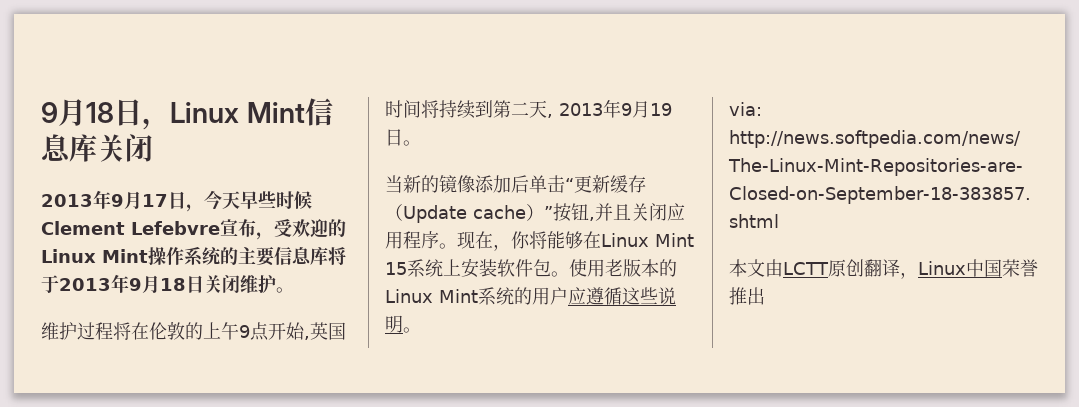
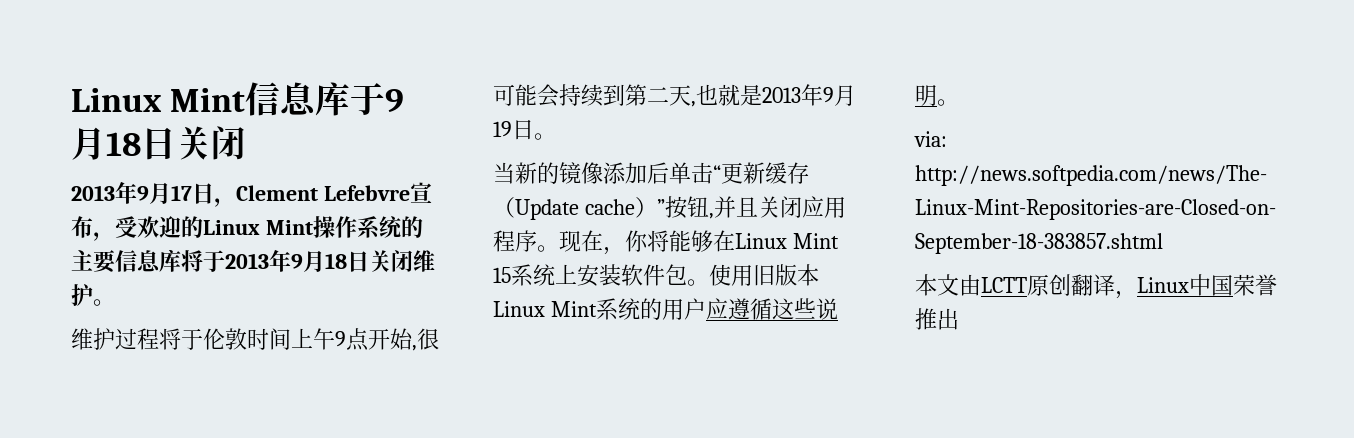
[41,98,333,130] [41,134,97,162] 9月18日，Linux Mint信息库 -> [71,82,405,116] [71,127,176,160] Linux Mint信息库于9月18日
[204,190,312,210] 今天早些时候 -> (236, 202) none
[131,322,203,340] 在伦敦的 -> [181,328,291,350] 于伦敦时间
[310,322,346,340] [385,100,439,118] 英国时间将 -> [417,328,439,350] [493,84,559,107] 很可能会
(553, 116) none -> [696,84,762,106] 也就是
[605,259,677,277] 老版本的 -> [753,264,819,286] 旧版本

